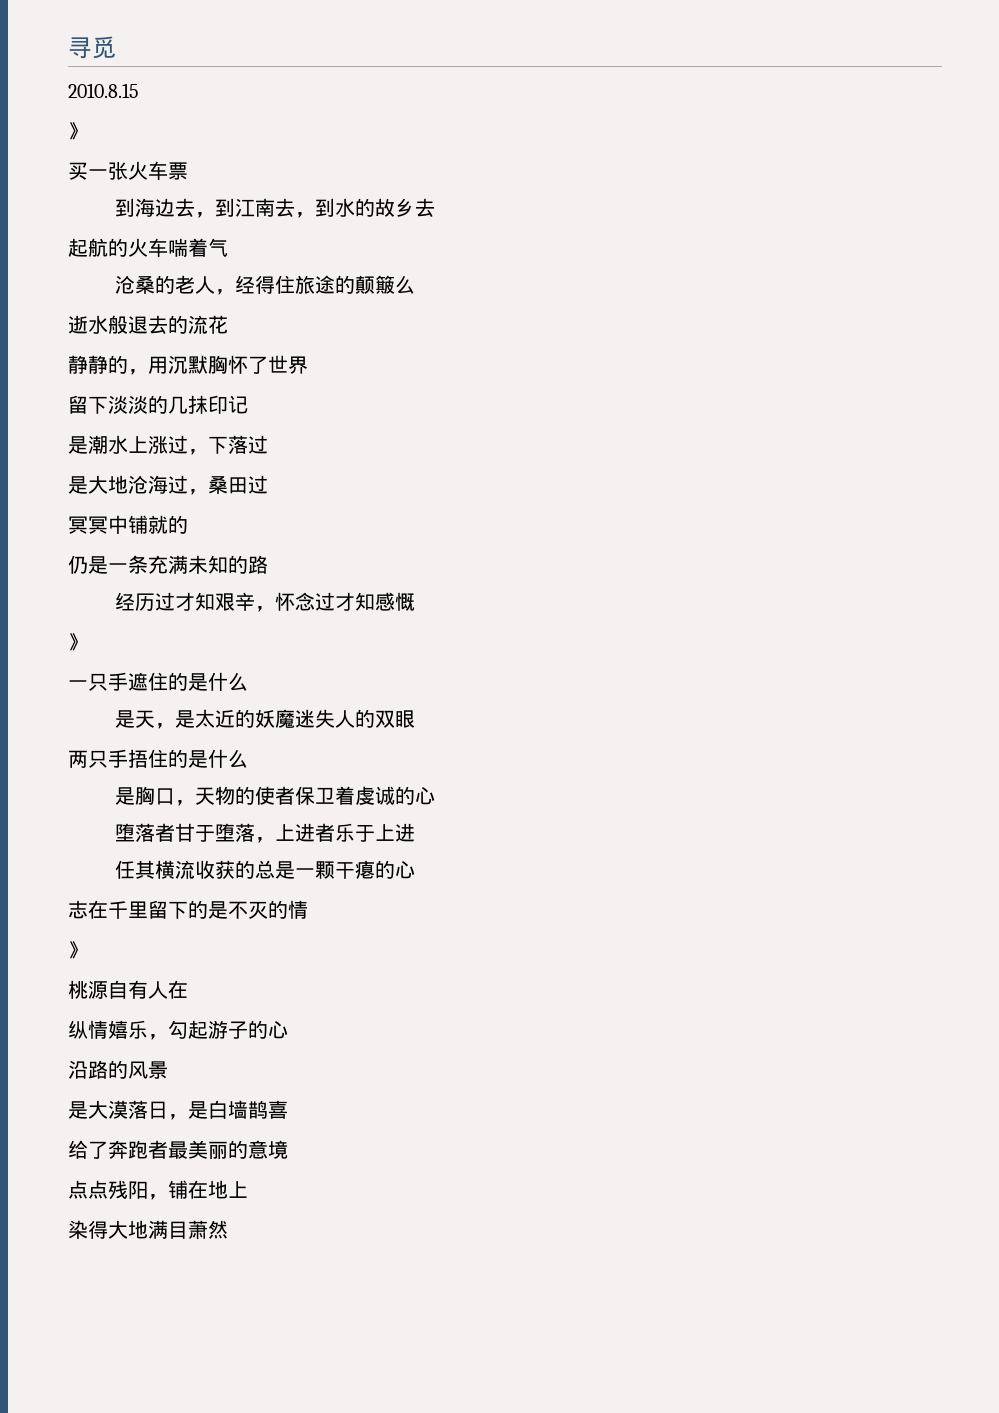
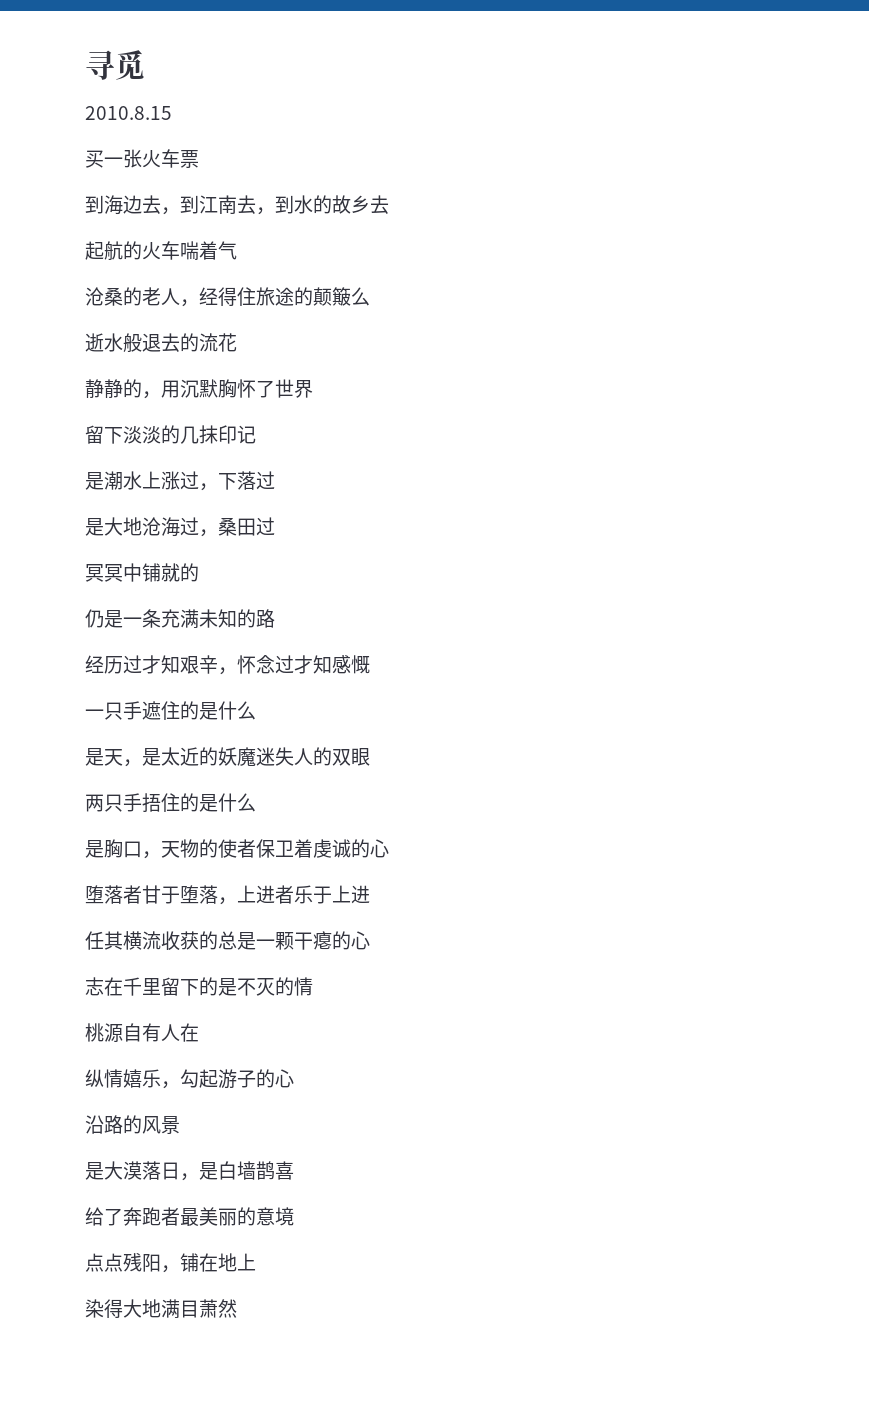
[68,122,88,140] // 》 -> (172, 113) none
[68,633,88,651] // 》 -> (370, 664) none
[68,941,88,959] // 》 -> (313, 986) none

